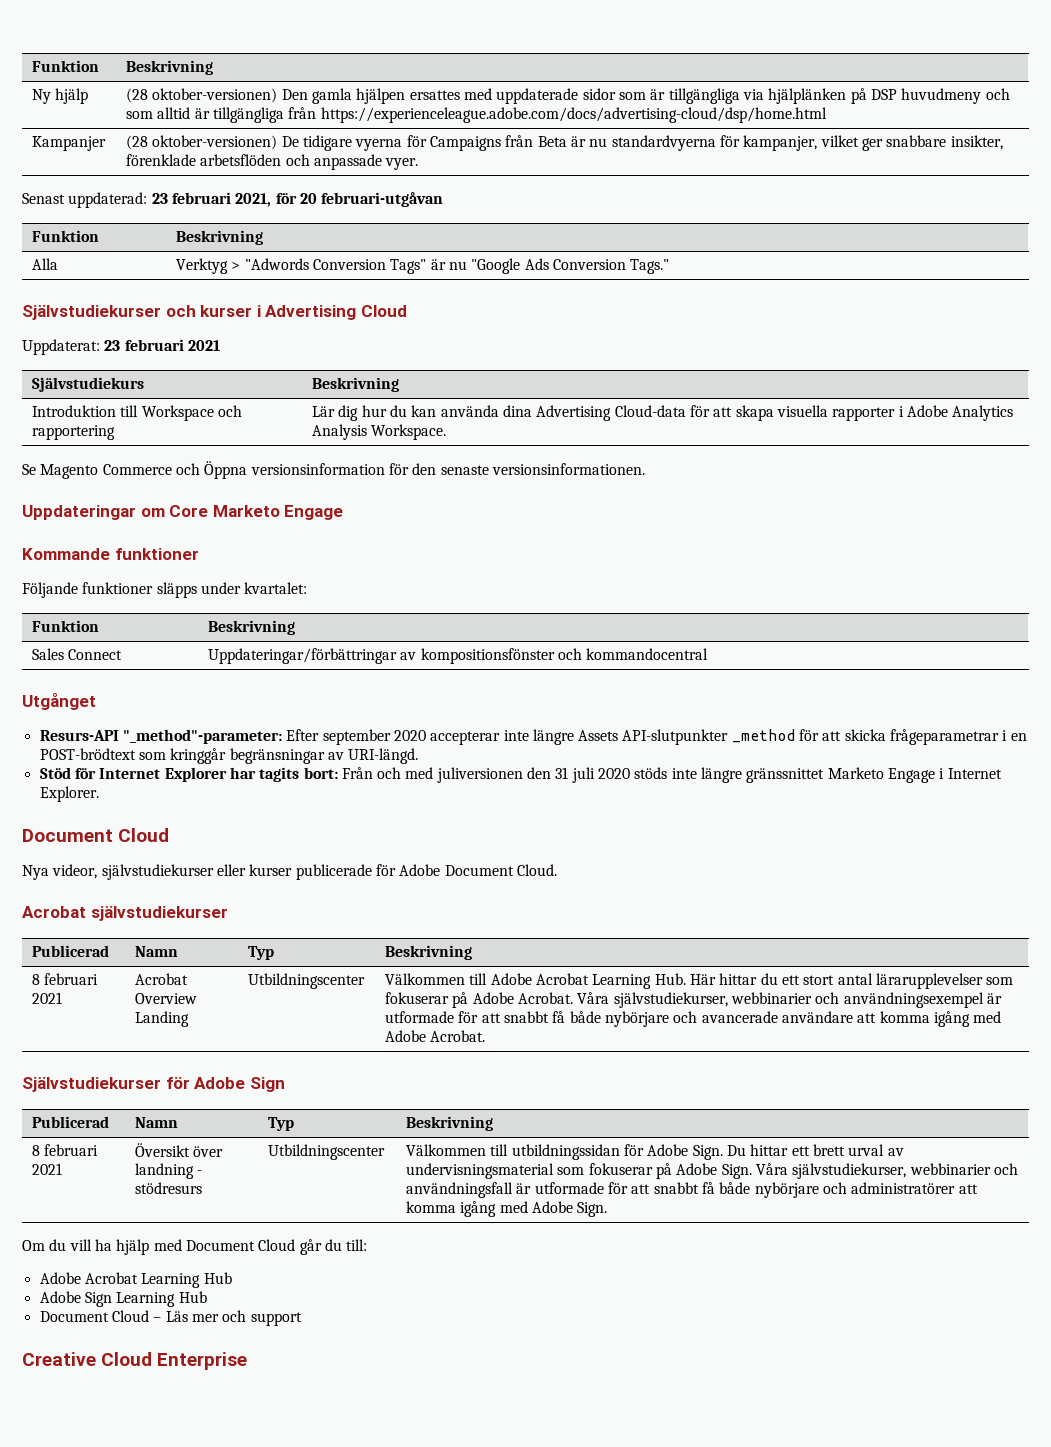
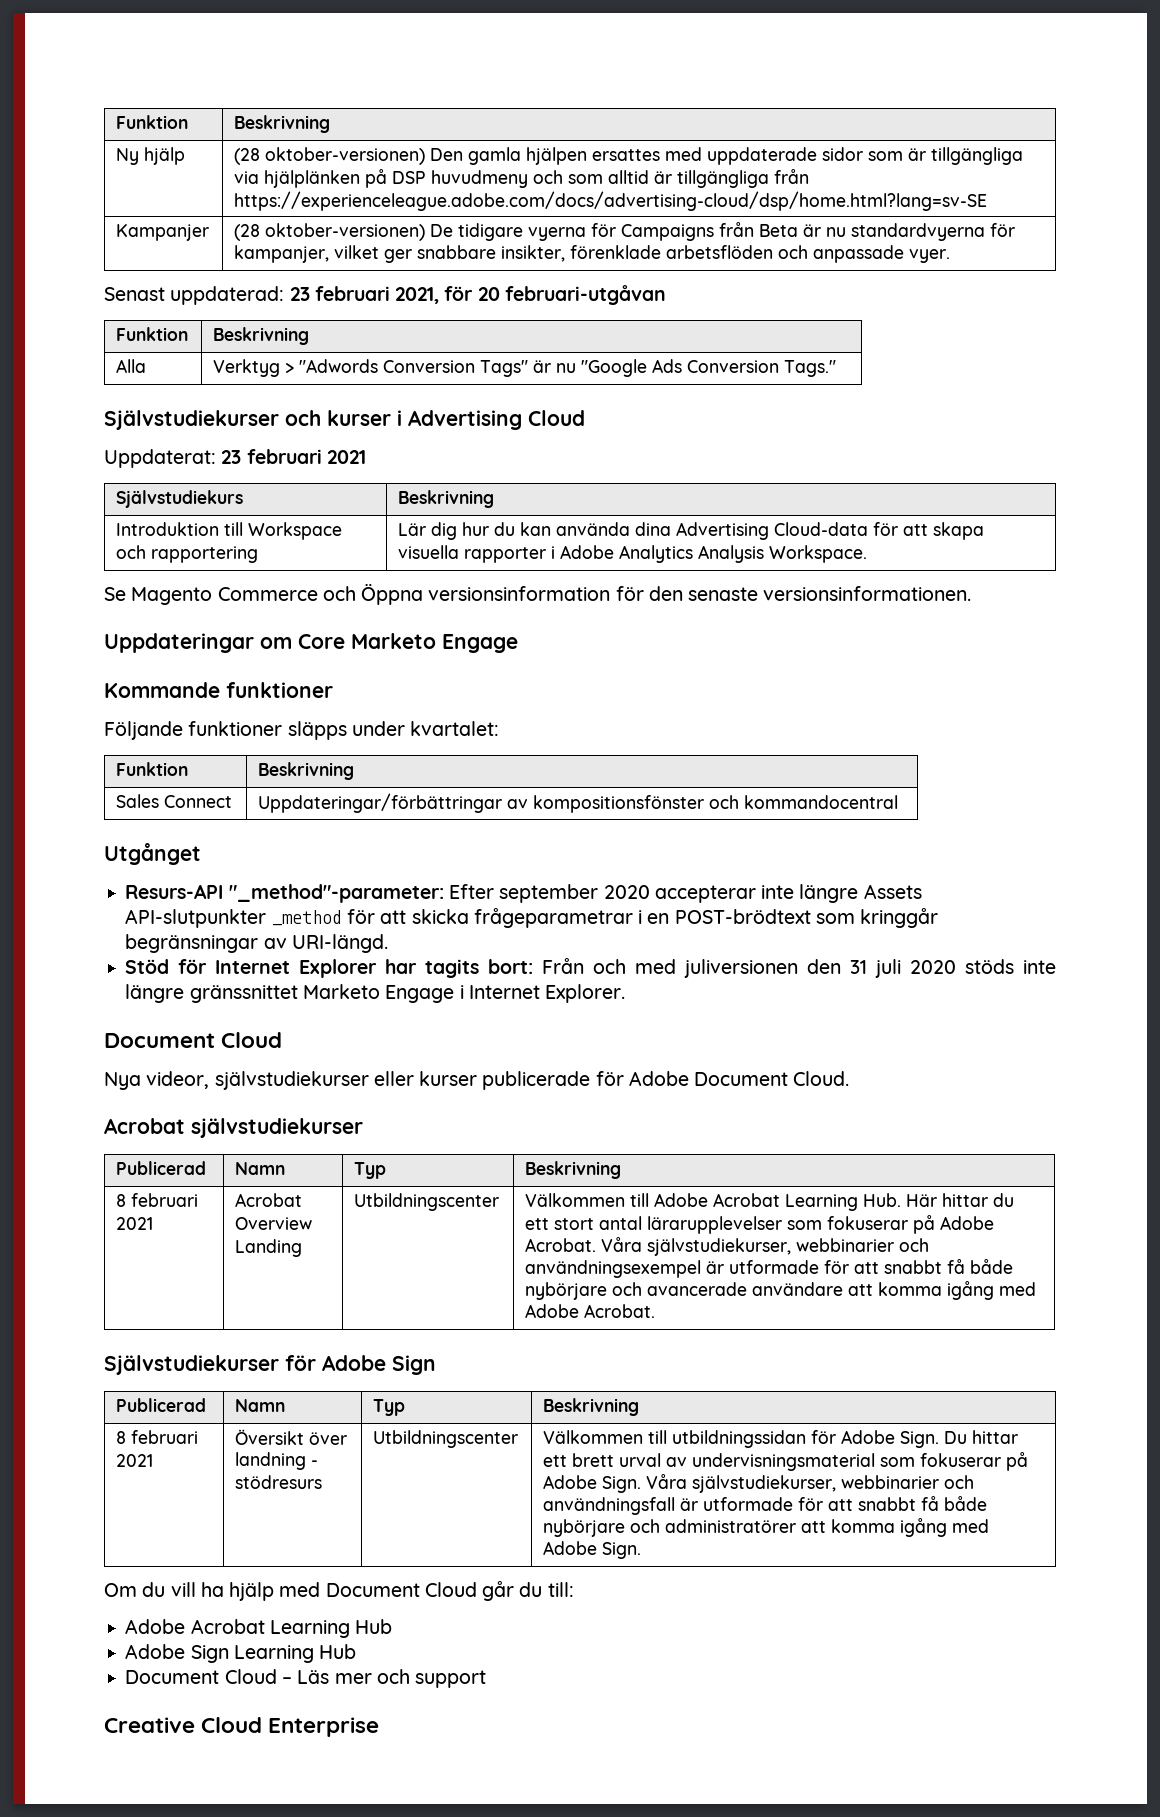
[320,107,827,123] https://experienceleague.adobe.com/docs/advertising-cloud/dsp/home.html -> [234,191,988,211] https://experienceleague.adobe.com/docs/advertising-cloud/dsp/home.html?lang=sv-SE

